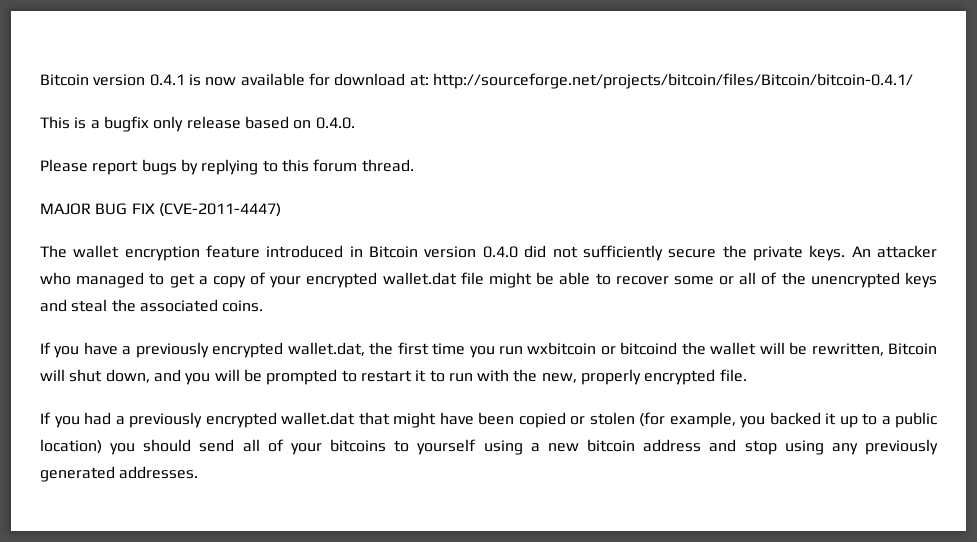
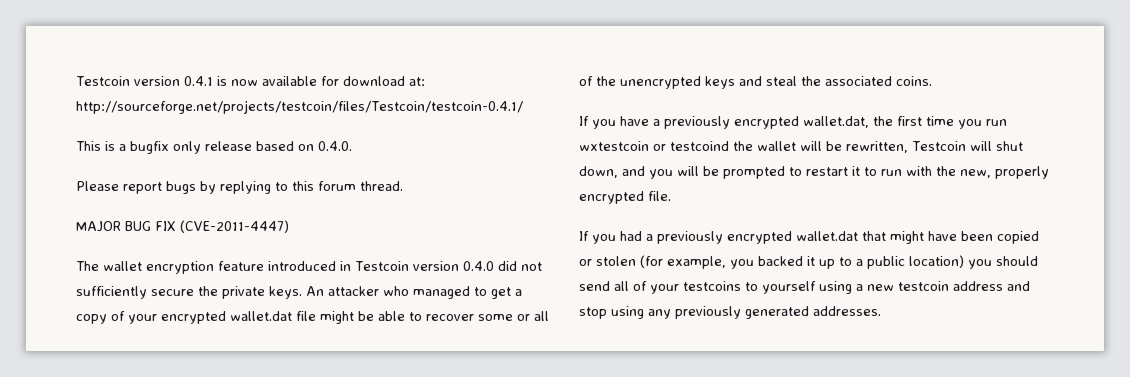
[40,74,89,86] Bitcoin -> [76,76,130,86] Testcoin
[432,73,913,89] http://sourceforge.net/projects/bitcoin/files/Bitcoin/bitcoin-0.4.1/ -> [76,100,523,114] http://sourceforge.net/projects/testcoin/files/Testcoin/testcoin-0.4.1/
[369,246,419,258] Bitcoin -> [355,261,409,271] Testcoin
[527,342,678,355] wxbitcoin or bitcoind -> [579,141,729,151] wxtestcoin or testcoind
[888,343,938,355] Bitcoin -> [912,141,966,151] Testcoin
[330,439,387,452] bitcoins -> [683,281,741,291] testcoins
[587,439,636,452] bitcoin -> [898,281,949,291] testcoin

